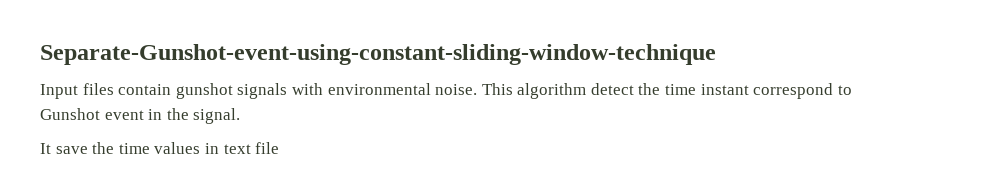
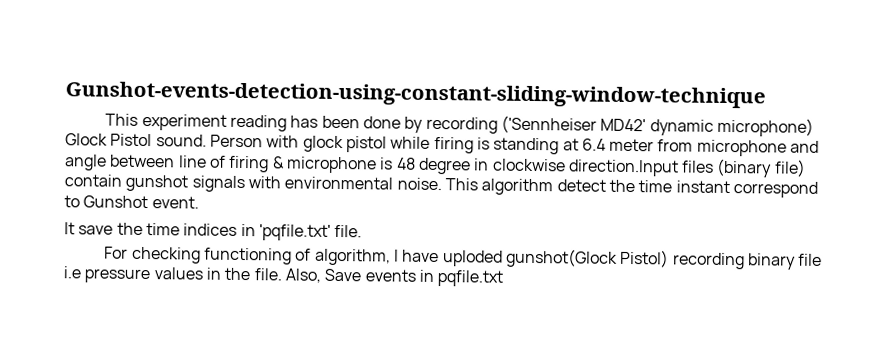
[40,44,716,65] [40,83,114,99] Separate-Gunshot-event-using-constant-sliding-window-technique // Input files -> [65,81,766,109] [105,113,814,137] [65,133,820,157] [64,154,806,178] Gunshot-events-detection-using-constant-sliding-window-technique // This experiment reading has been done by recording ('Sennheiser MD42' dynamic microphone) Glock Pistol sound. Person with glock pistol while firing is standing at 6.4 meter from microphone and angle between line of firing & microphone is 48 degree in clockwise direction.Input files (binary file)
[104,108,241,124] event in the signal. -> [151,196,199,209] event.
[154,142,280,154] values in text file -> [183,223,363,241] [104,246,823,270] [63,266,504,287] indices in 'pqfile.txt' file. // For checking functioning of algorithm, I have uploded gunshot(Glock Pistol) recording binary file i.e pressure values in the file. Also, Save events in pqfile.txt

